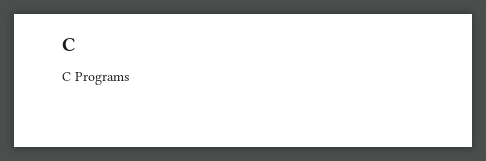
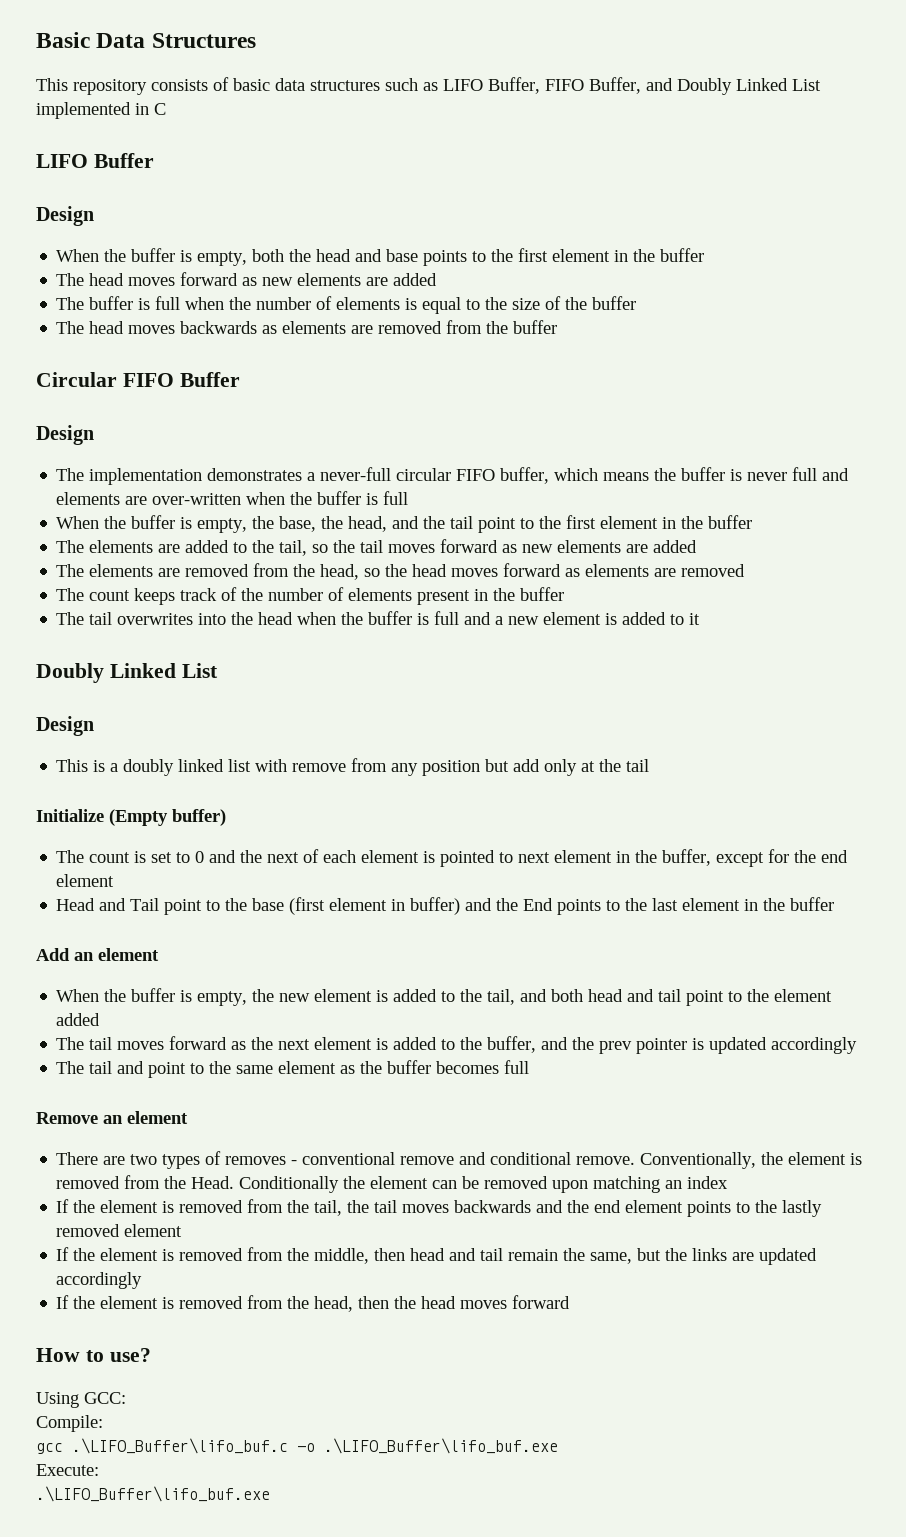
[62,38,76,51] [62,72,129,85] C // C Programs -> [36,32,256,48] [36,77,821,95] [36,102,166,119] [36,153,154,168] [36,206,94,226] [56,248,705,266] [56,272,438,286] [56,296,637,314] [56,320,558,334] [36,372,240,387] [36,425,94,445] [56,467,850,485] [56,491,409,505] [56,515,753,533] [56,539,698,556] [56,563,746,580] [56,587,565,605] [56,611,701,625] [36,663,218,683] [36,716,94,736] [56,758,650,776] [36,809,226,826] [56,849,849,867] [56,874,115,887] [56,897,835,915] [36,948,159,961] [56,988,833,1006] [56,1013,101,1026] [56,1036,858,1054] [56,1060,530,1078] [36,1111,188,1124] [56,1151,863,1169] [56,1175,729,1193] [56,1199,823,1217] [56,1224,183,1237] [56,1247,818,1265] [56,1272,143,1289] [56,1295,571,1312] [36,1348,151,1362] [36,1392,126,1408] [36,1415,103,1432] [36,1438,558,1454] [36,1464,99,1476] [36,1486,270,1502] Basic Data Structures // This repository consists of basic data structures such as LIFO Buffer, FIFO Buffer, and Doubly Linked List implemented in C // LIFO Buffer // Design // When the buffer is empty, both the head and base points to the first element in the buffer // The head moves forward as new elements are added // The buffer is full when the number of elements is equal to the size of the buffer // The head moves backwards as elements are removed from the buffer // Circular FIFO Buffer // Design // The implementation demonstrates a never-full circular FIFO buffer, which means the buffer is never full and elements are over-written when the buffer is full // When the buffer is empty, the base, the head, and the tail point to the first element in the buffer // The elements are added to the tail, so the tail moves forward as new elements are added // The elements are removed from the head, so the head moves forward as elements are removed // The count keeps track of the number of elements present in the buffer // The tail overwrites into the head when the buffer is full and a new element is added to it // Doubly Linked List // Design // This is a doubly linked list with remove from any position but add only at the tail // Initialize (Empty buffer) // The count is set to 0 and the next of each element is pointed to next element in the buffer, except for the end element // Head and Tail point to the base (first element in buffer) and the End points to the last element in the buffer // Add an element // When the buffer is empty, the new element is added to the tail, and both head and tail point to the element added // The tail moves forward as the next element is added to the buffer, and the prev pointer is updated accordingly // The tail and point to the same element as the buffer becomes full // Remove an element // There are two types of removes - conventional remove and conditional remove. Conventionally, the element is removed from the Head. Conditionally the element can be removed upon matching an index // If the element is removed from the tail, the tail moves backwards and the end element points to the lastly removed element // If the element is removed from the middle, then head and tail remain the same, but the links are updated accordingly // If the element is removed from the head, then the head moves forward // How to use? // Using GCC: // Compile: // gcc .\LIFO_Buffer\lifo_buf.c -o .\LIFO_Buffer\lifo_buf.exe // Execute: // .\LIFO_Buffer\lifo_buf.exe

